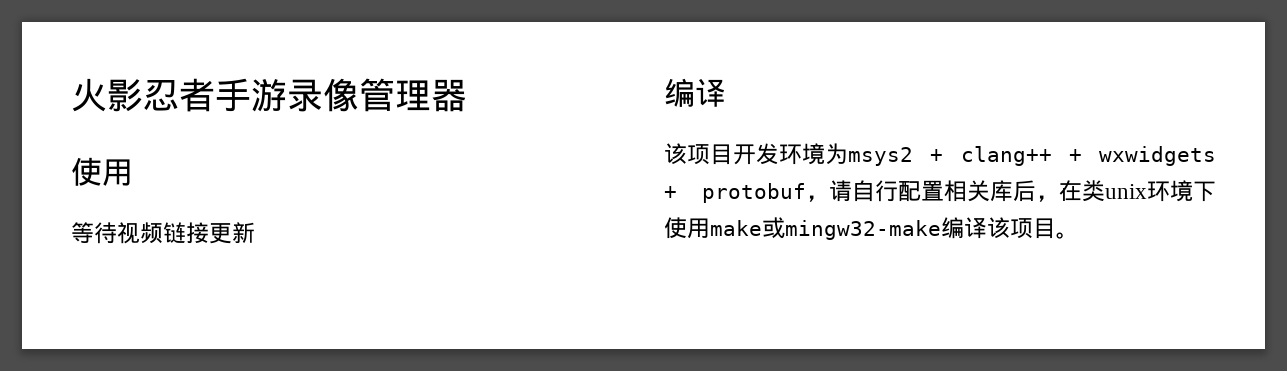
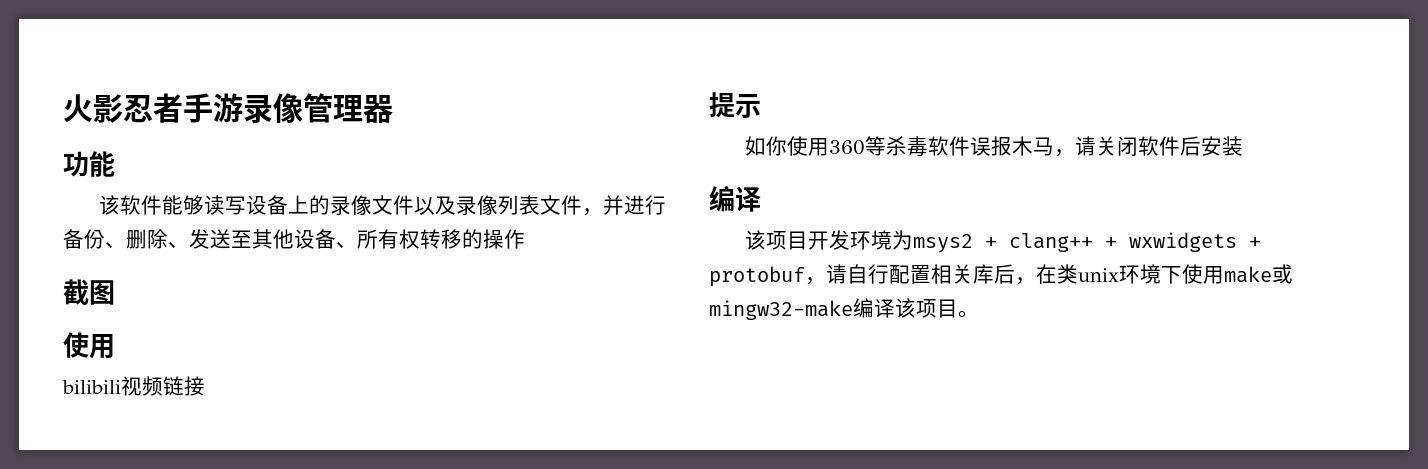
(467, 95) none -> [63,151,115,177] [98,195,666,216] [63,229,525,249] [63,279,115,305] // 功能 // 该软件能够读写设备上的录像文件以及录像列表文件，并进行备份、删除、发送至其他设备、所有权转移的操作 // 截图
[71,222,117,244] 等待 -> [62,380,121,394] bilibili
[209,222,255,244] 更新 -> [709,92,761,118] [744,136,1243,157] // 提示 // 如你使用360等杀毒软件误报木马，请关闭软件后安装

